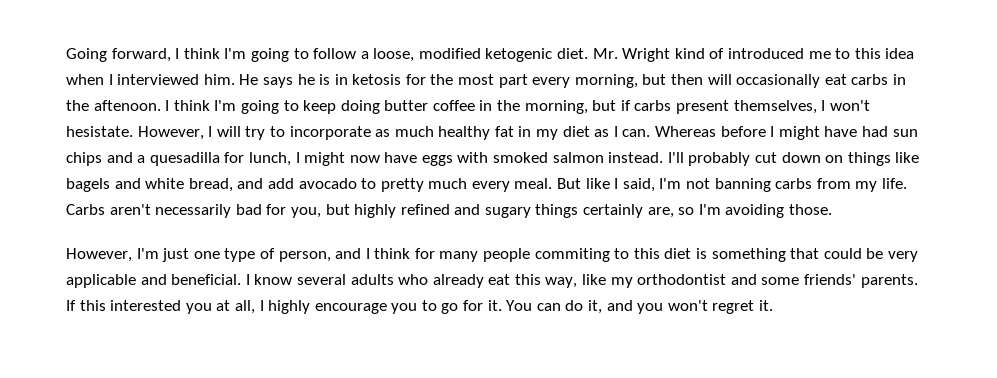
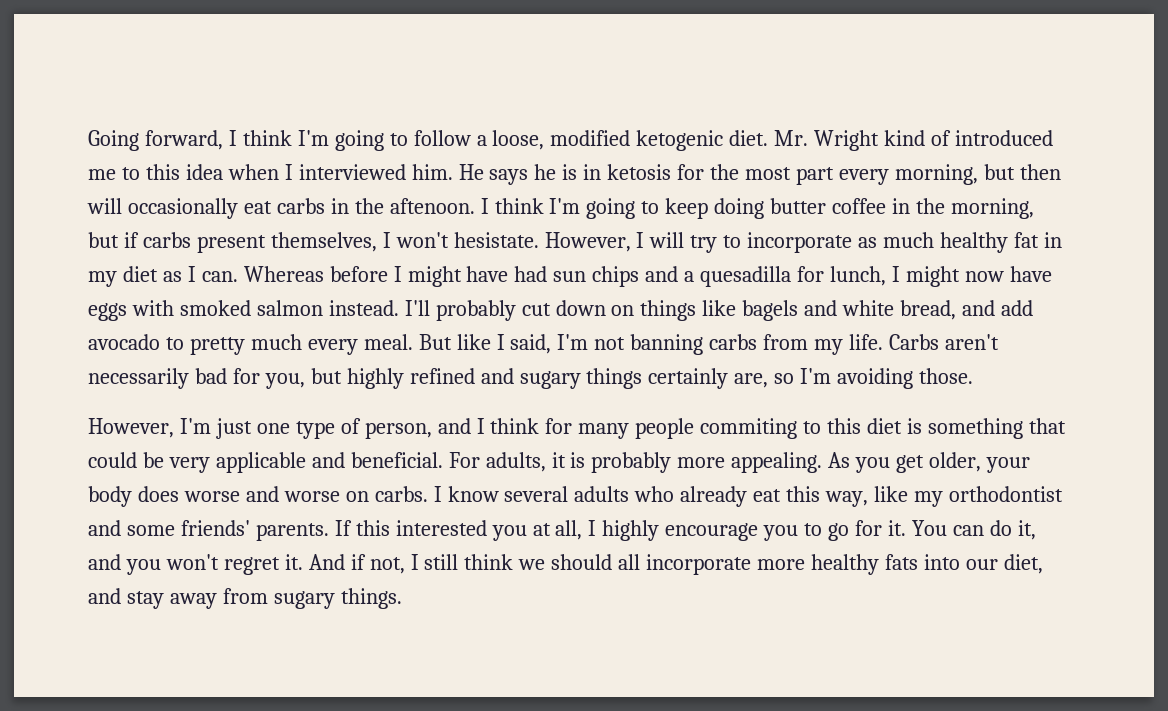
(242, 279) none -> [448,452,1030,473] [88,486,428,507] For adults, it is probably more appealing. As you get older, your body does worse and worse on carbs.
(773, 305) none -> [308,554,1043,575] [88,588,402,609] And if not, I still think we should all incorporate more healthy fats into our diet, and stay away from sugary things.

